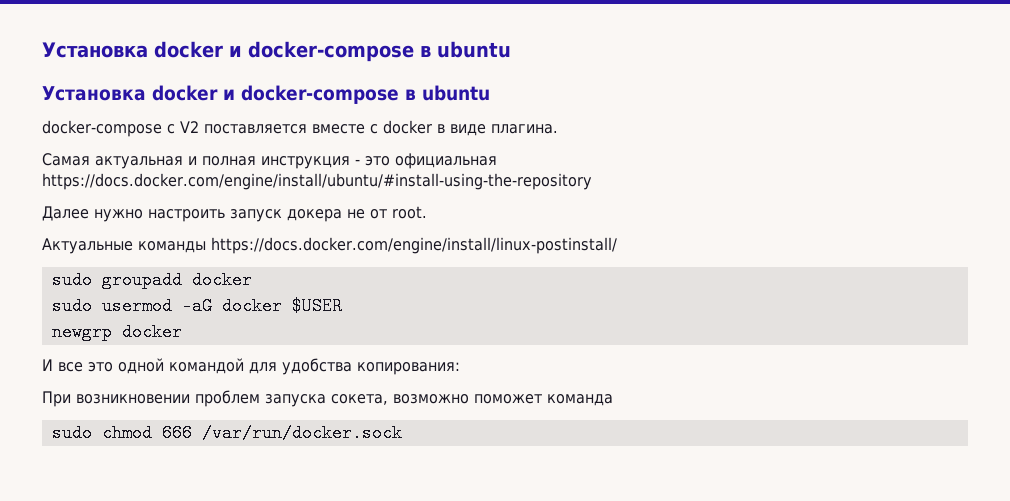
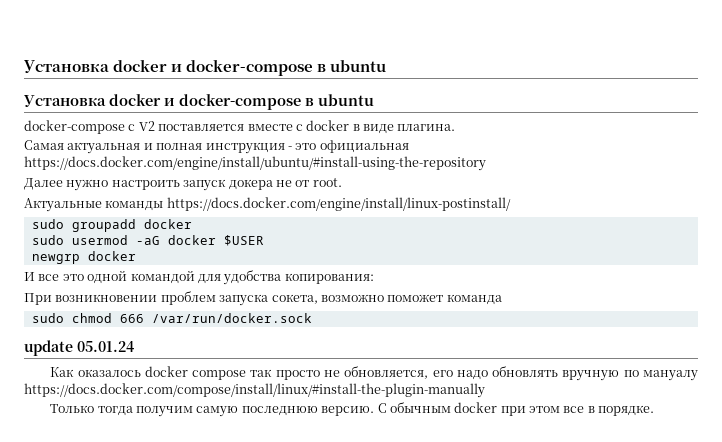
(402, 433) none -> [24,340,134,356] [50,366,698,381] [24,383,485,398] [50,402,655,417] // update 05.01.24 // Как оказалось docker compose так просто не обновляется, его надо обновлять вручную по мануалу https://docs.docker.com/compose/install/linux/#install-the-plugin-manually // Только тогда получим самую последнюю версию. С обычным docker при этом все в порядке.

